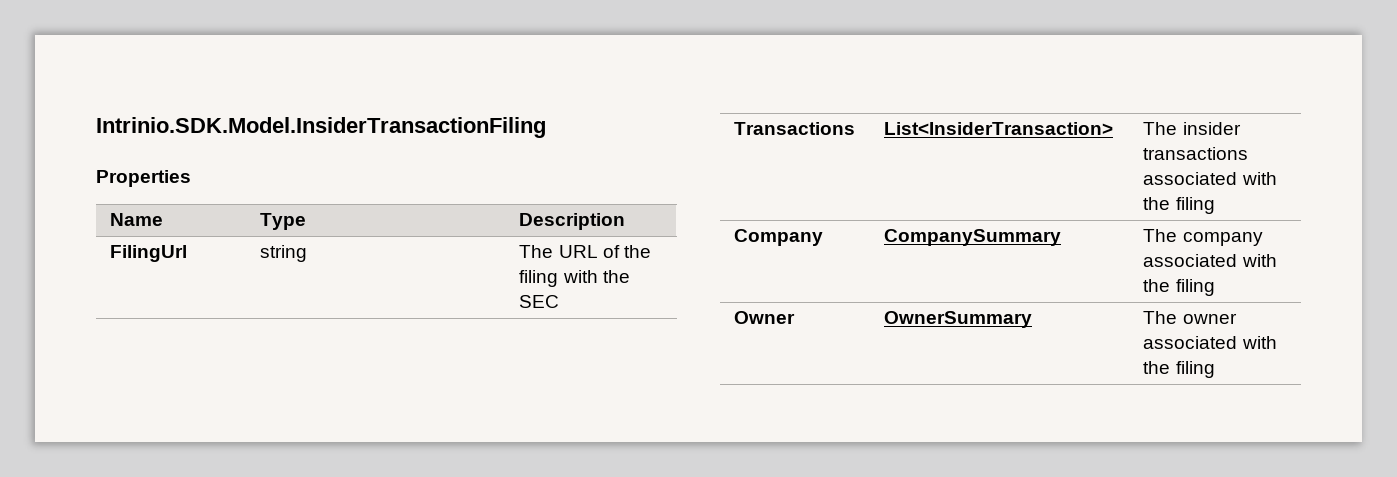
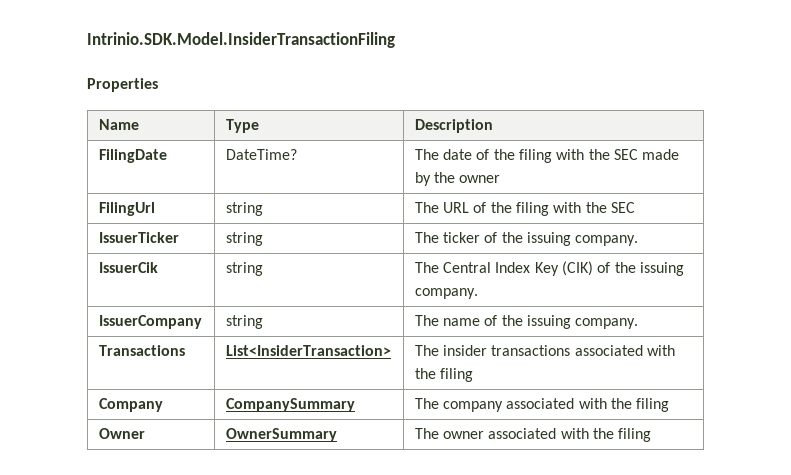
(626, 221) none -> [98,149,167,163] [225,149,297,160] [414,149,680,163] [414,172,501,186] // FilingDate | DateTime? | The date of the filing with the SEC made by the owner
(560, 301) none -> [98,232,179,243] [225,232,263,246] [414,232,639,246] [98,262,158,273] [225,262,263,276] [414,261,684,276] [414,288,478,299] [98,315,202,329] [225,315,263,329] [414,315,639,329] // IssuerTicker | string | The ticker of the issuing company. // IssuerCik | string | The Central Index Key (CIK) of the issuing company. // IssuerCompany | string | The name of the issuing company.

